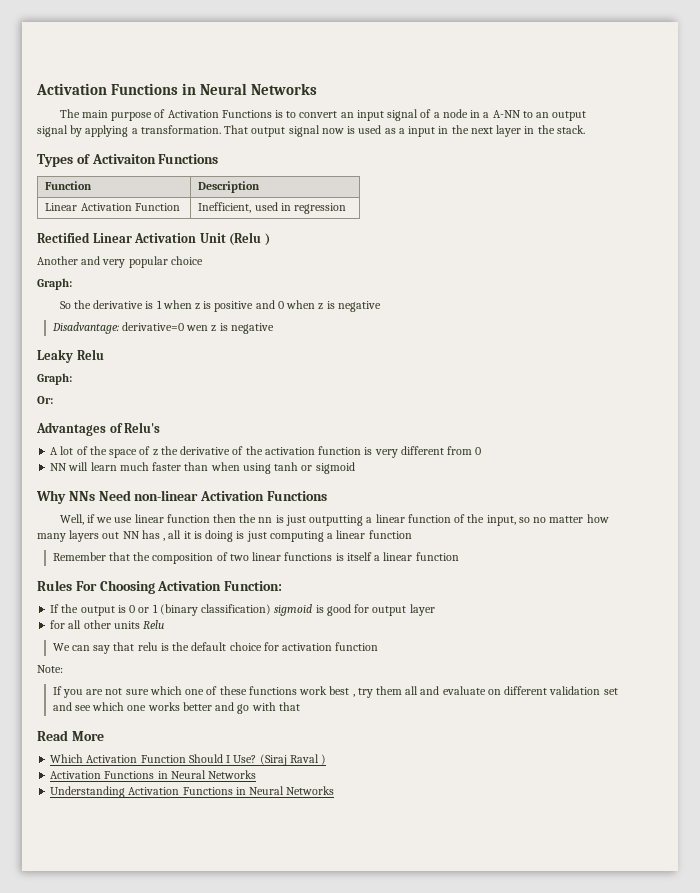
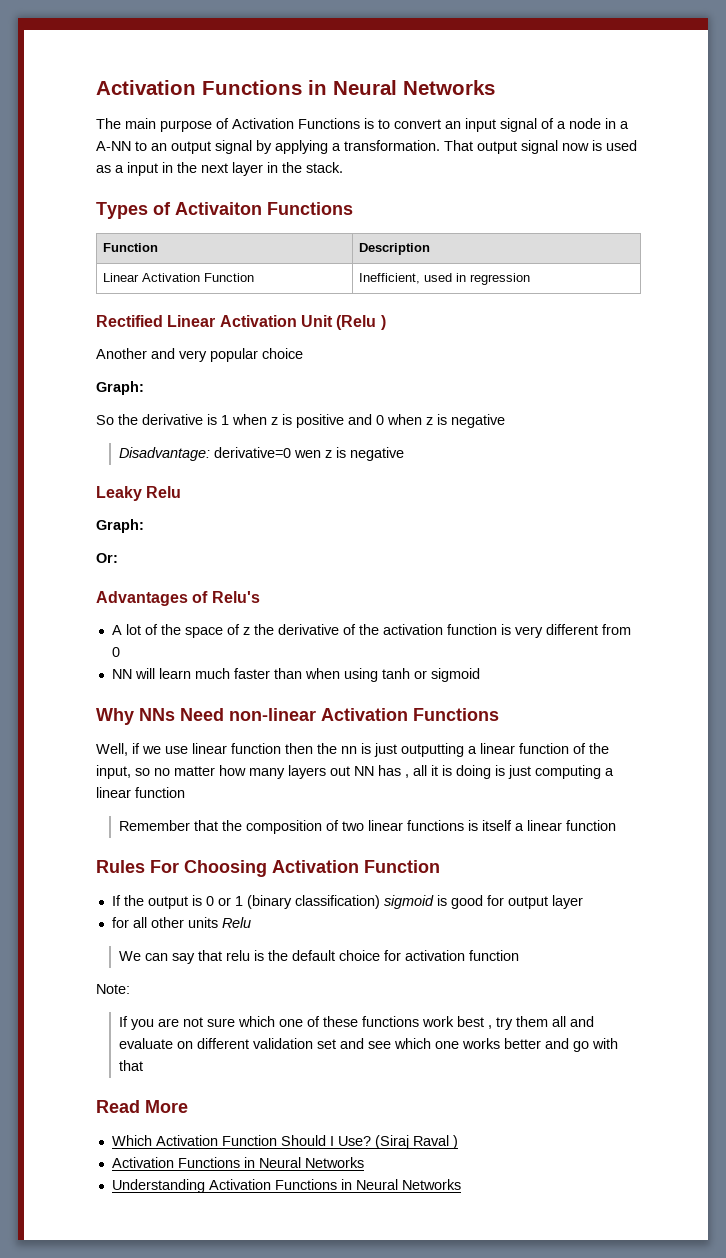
[224,581,283,591] Function: -> [364,860,440,873] Function

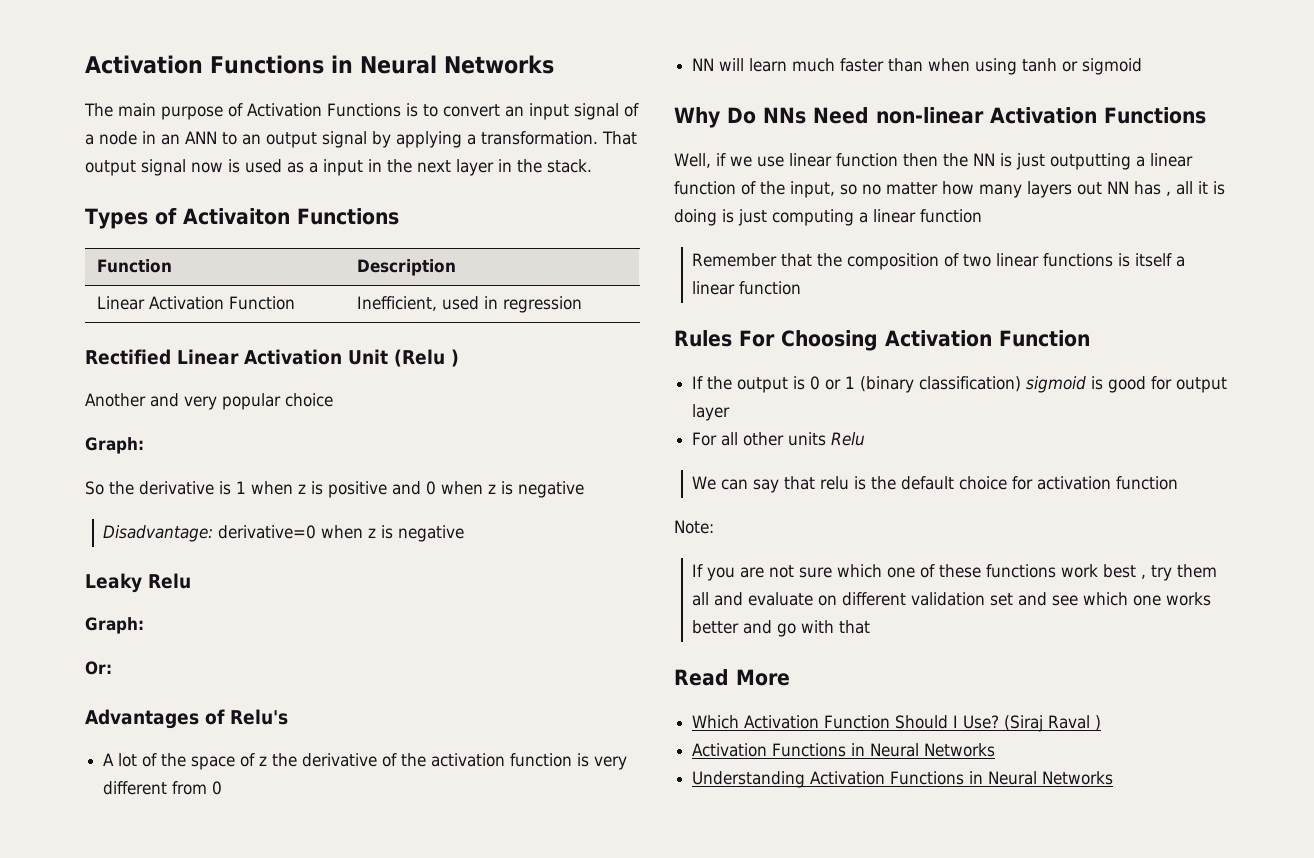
[620,121,629,129] [96,141,131,151] a A-NN -> [161,131,217,145] an ANN
[294,450,322,458] wen -> [321,525,364,539] when
(134, 716) none -> [727,107,756,124] Do
[341,746,357,754] nn -> [972,153,995,166] NN
[111,917,129,928] for -> [692,432,718,446] For

